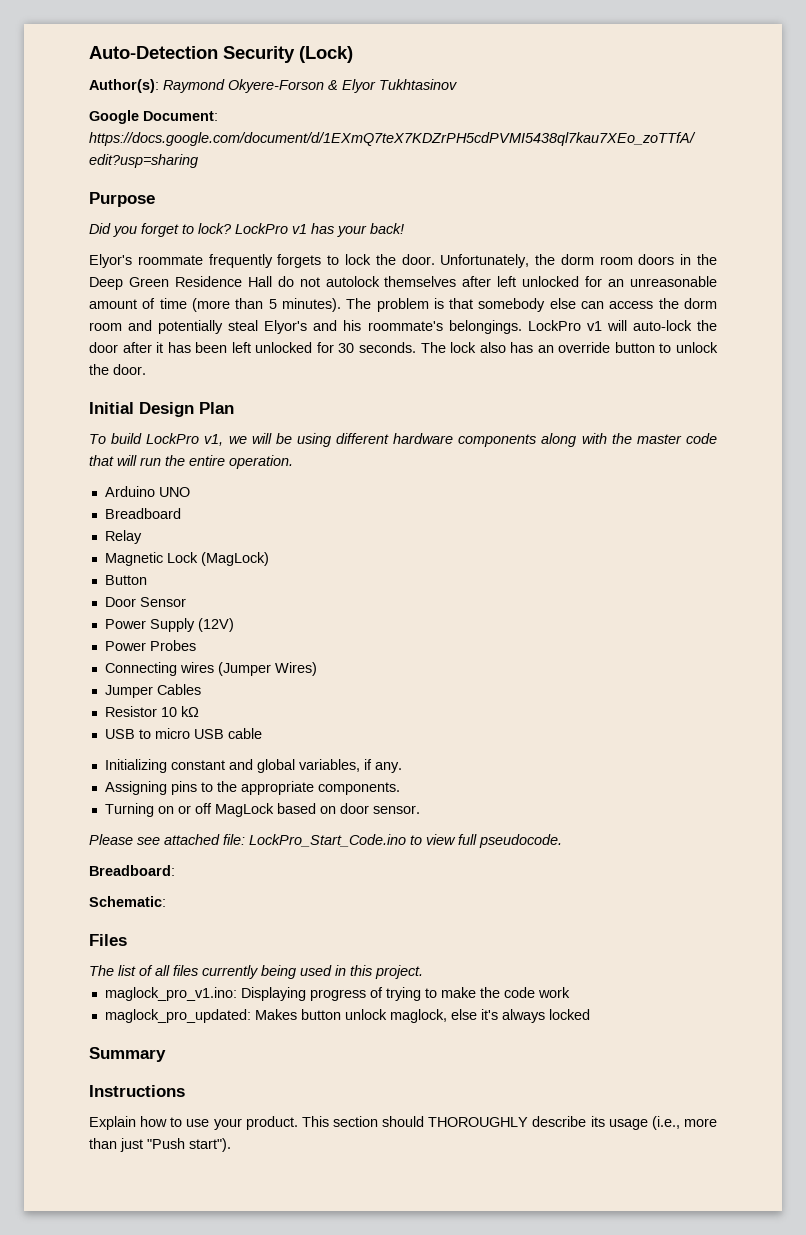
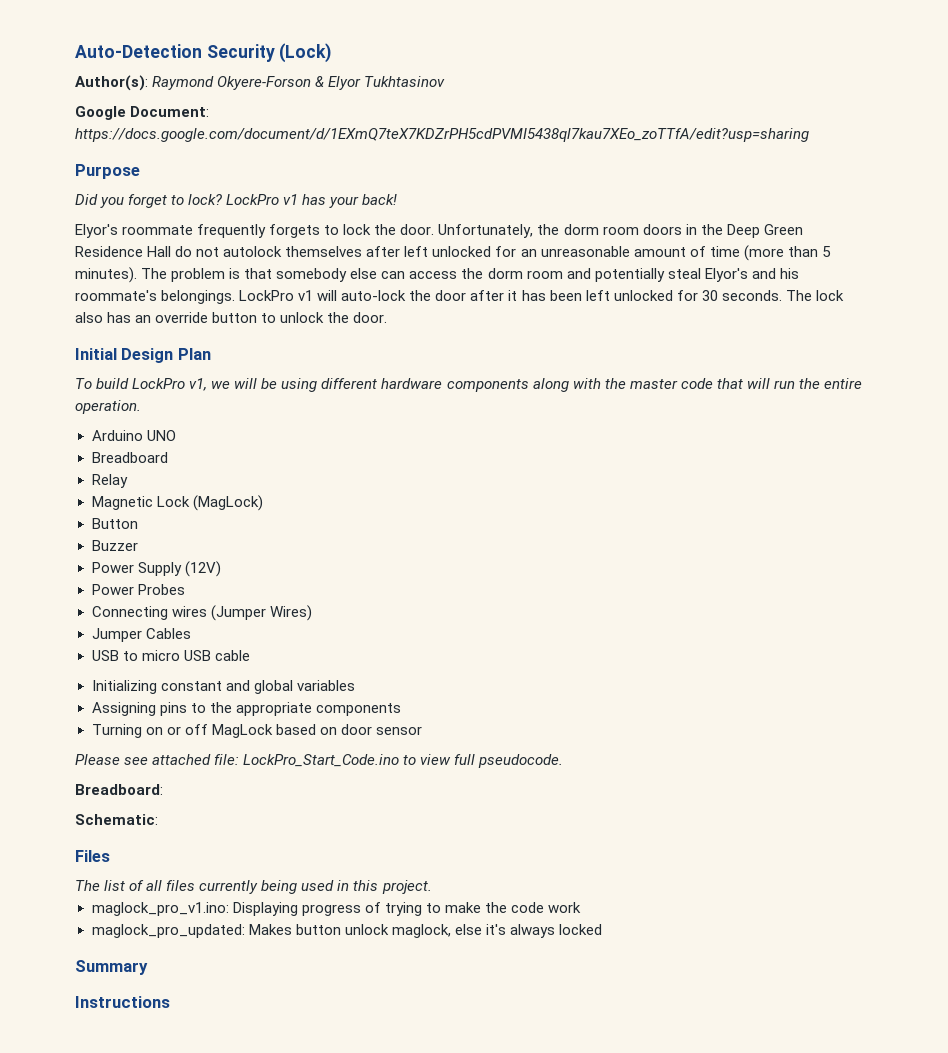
[104,597,186,607] Door Sensor -> [91,540,138,551] Buzzer
[104,706,199,717] // Resistor 10 kΩ -> (191, 633) none
[298,759,402,773] variables, if any. -> [296,680,355,691] variables
[317,782,400,795] components. -> [315,703,401,716] components
[372,805,420,814] sensor. -> [375,726,422,735] sensor
[89,1116,717,1130] [89,1138,231,1152] // Explain how to use your product. This section should THOROUGHLY describe its usage (i.e., more than just "Push start"). -> (170, 1002) none

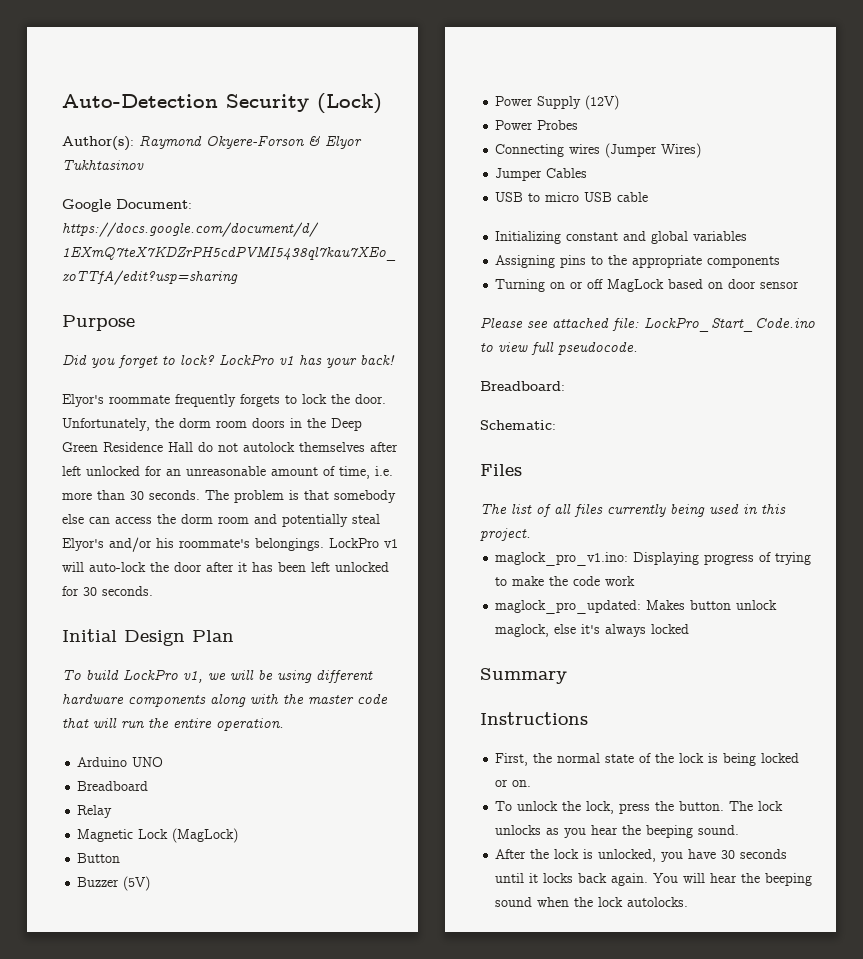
[709,245,831,261] [75,267,137,283] time (more than 5 minutes). -> [339,466,393,479] [62,490,200,500] time, i.e. more than 30 seconds.
[751,268,776,279] and -> [109,537,152,552] and/or
[785,290,844,301] [75,312,388,323] The lock also has an override button to unlock the door. -> (153, 591) none
(138, 545) none -> [123,876,151,891] (5V)
(170, 1002) none -> [495,753,800,766] [495,779,532,787] [495,801,784,814] [495,825,740,838] [495,849,788,862] [495,873,813,886] [495,897,689,907] // First, the normal state of the lock is being locked or on. // To unlock the lock, press the button. The lock unlocks as you hear the beeping sound. // After the lock is unlocked, you have 30 seconds until it locks back again. You will hear the beeping sound when the lock autolocks.

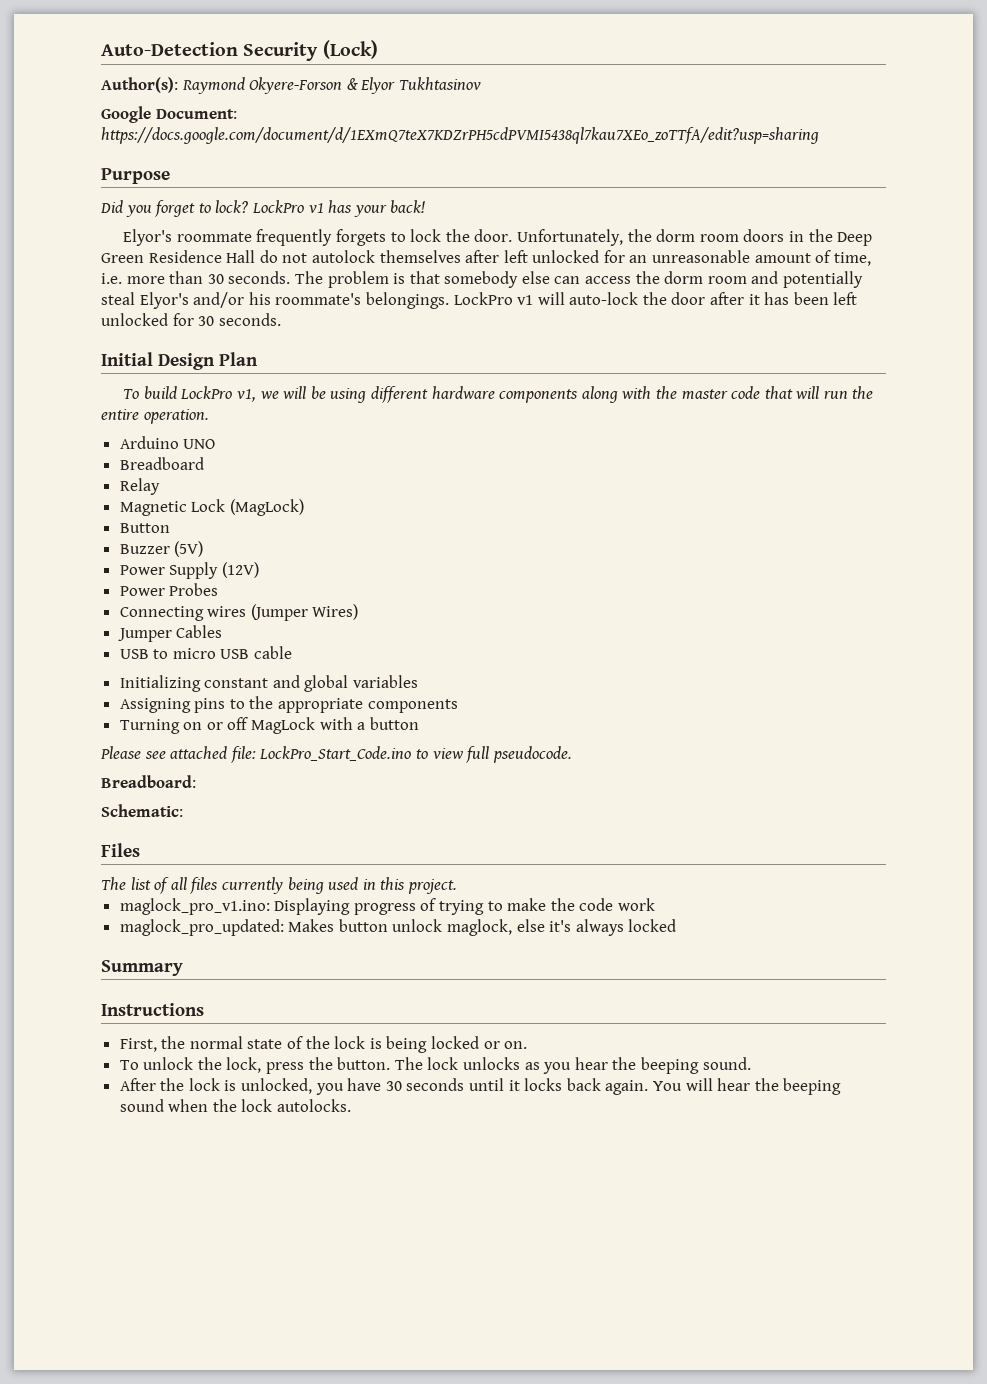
[668,279,800,289] based on door sensor -> [319,717,419,730] with a button

